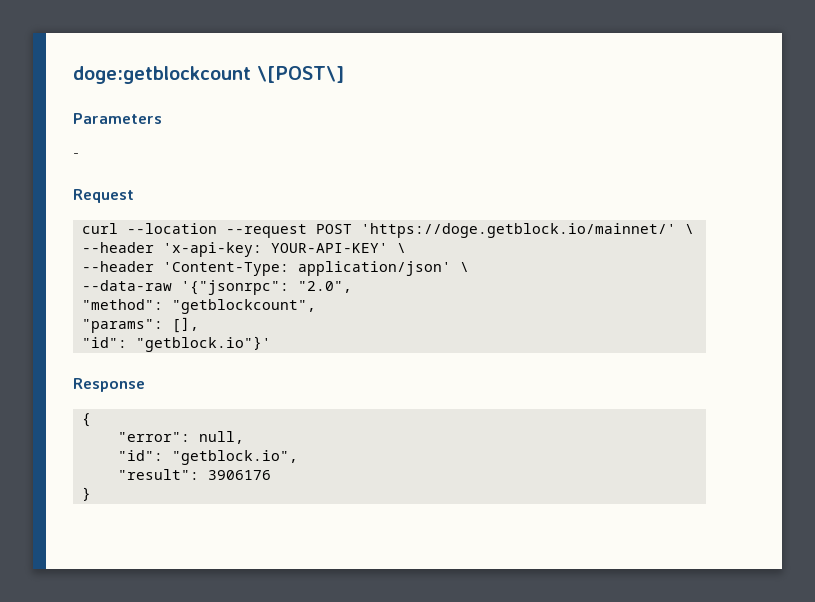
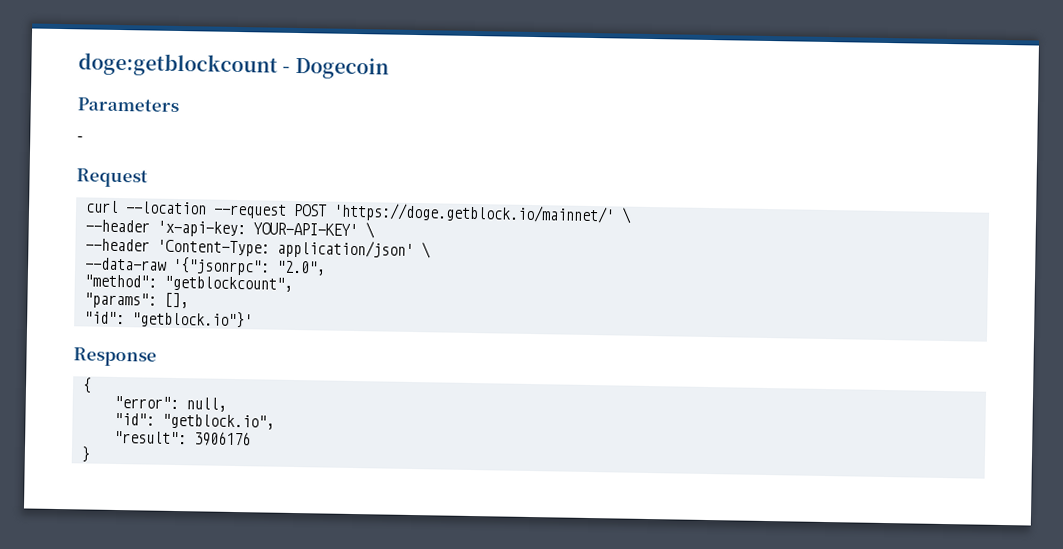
[257,66,344,83] \[POST\] -> [282,56,389,80] - Dogecoin

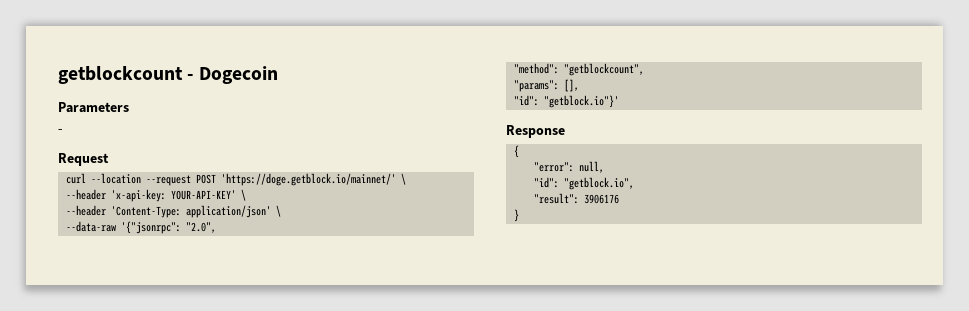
[78,52,278,78] doge:getblockcount -> [58,66,183,84] getblockcount

